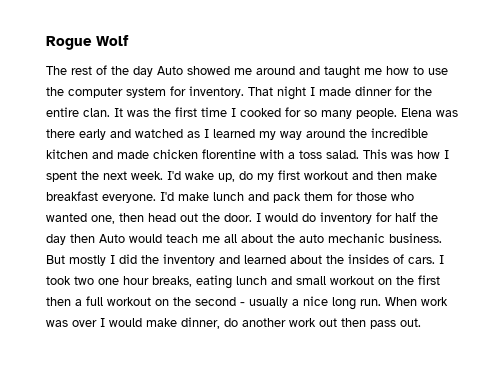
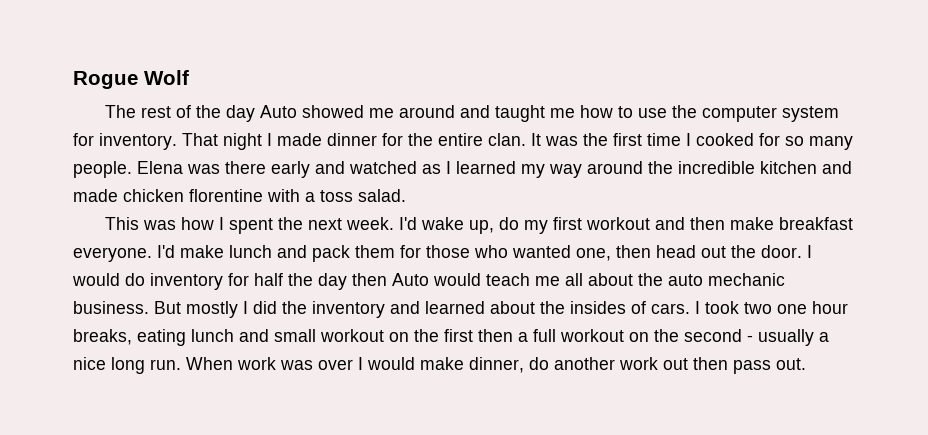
(359, 154) none -> (406, 195) //

